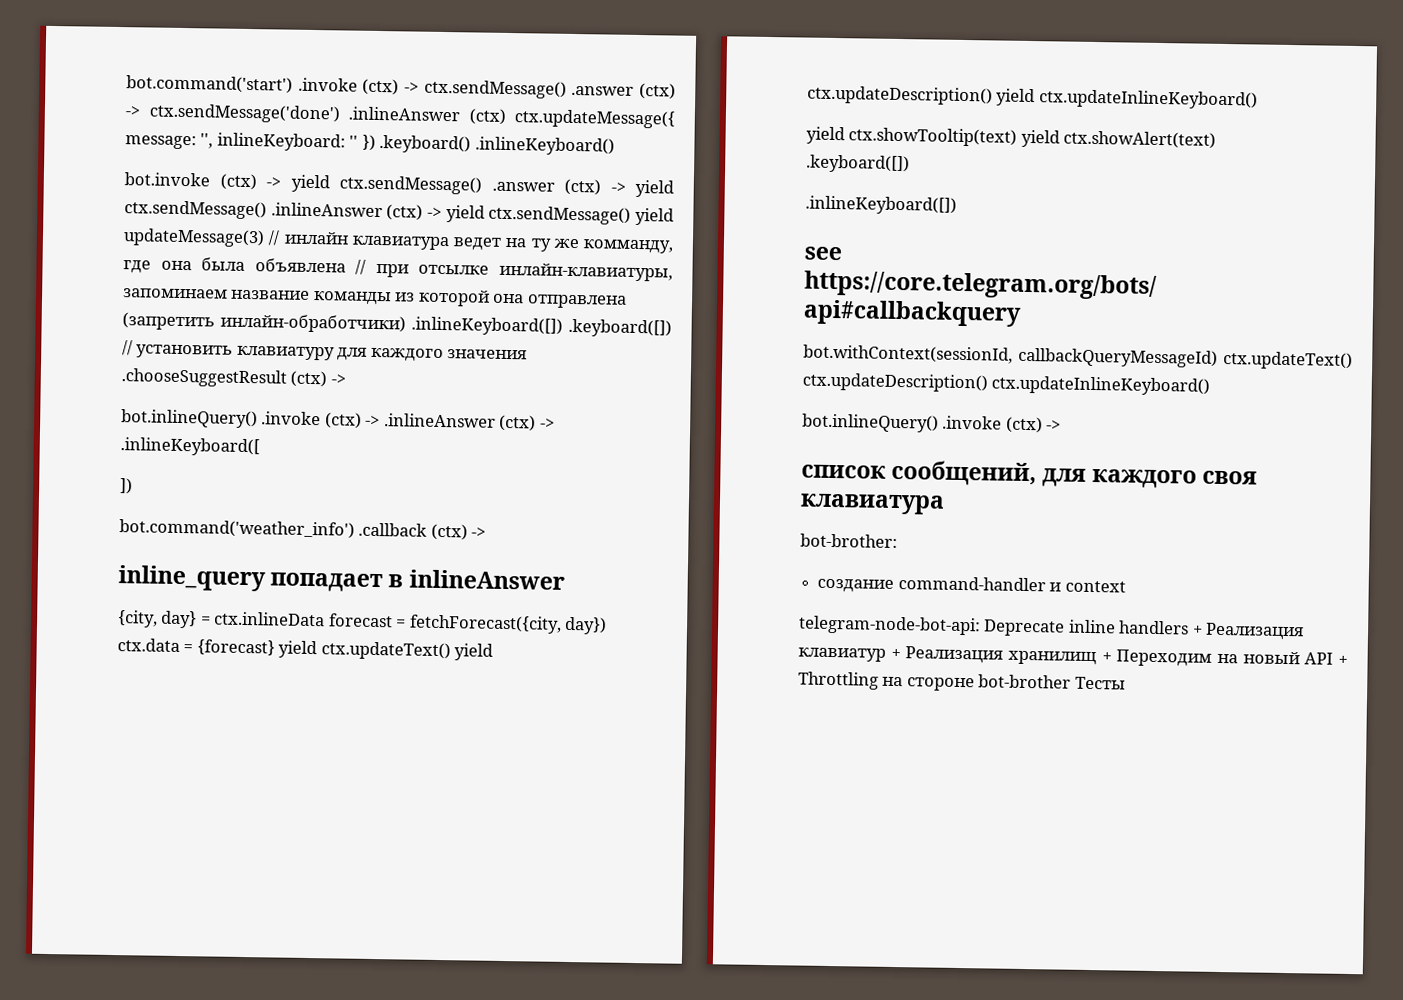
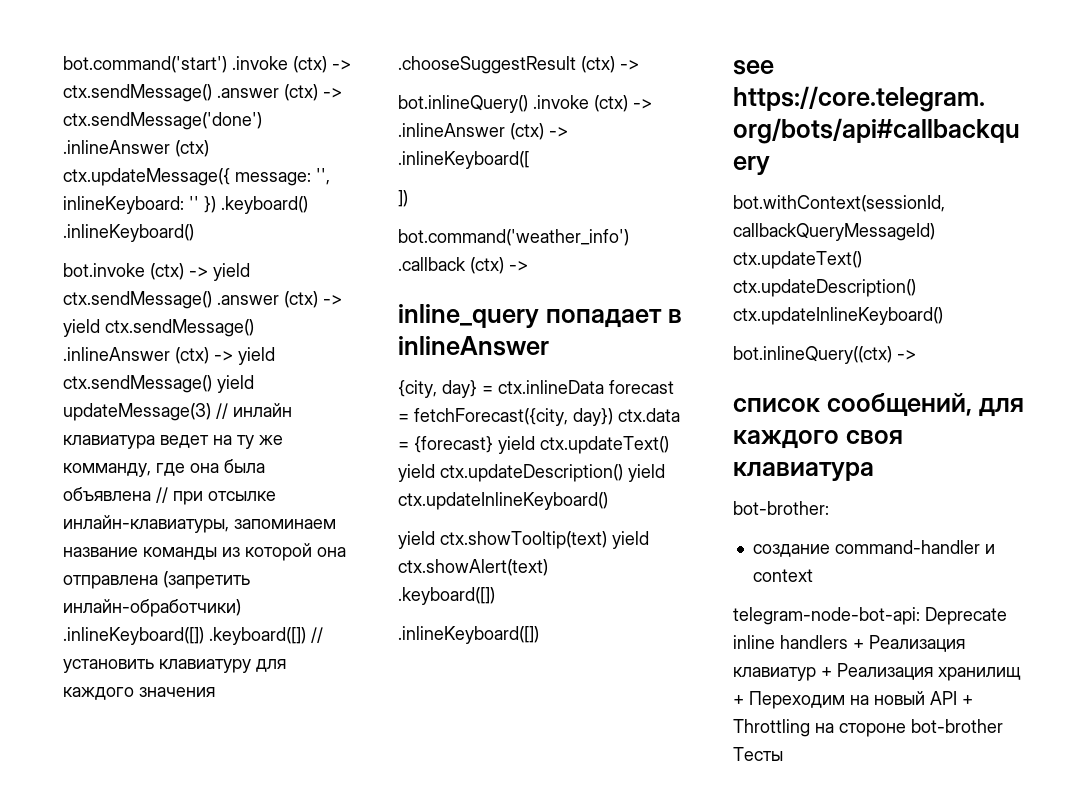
[802,413,1043,434] bot.inlineQuery() .invoke (ctx) -> [733,346,892,364] bot.inlineQuery((ctx)

